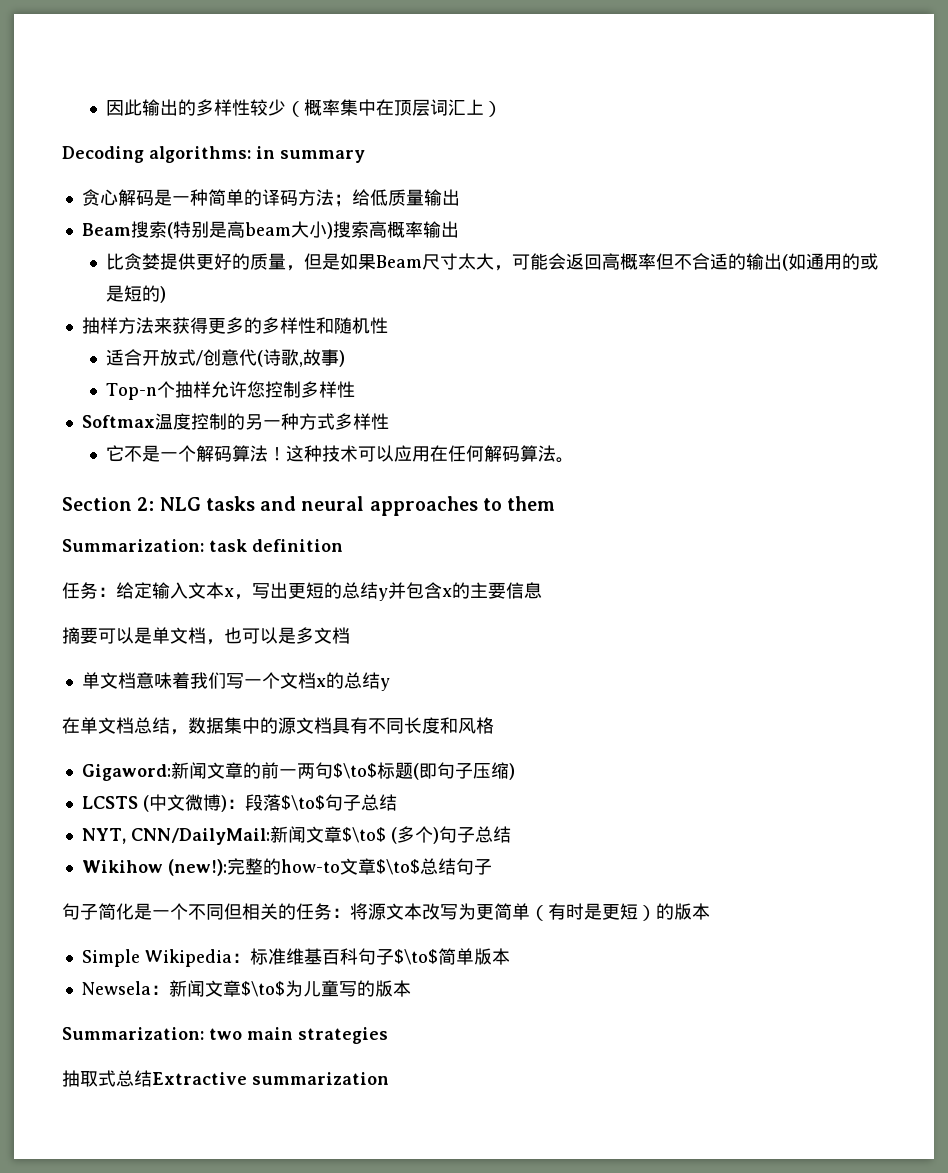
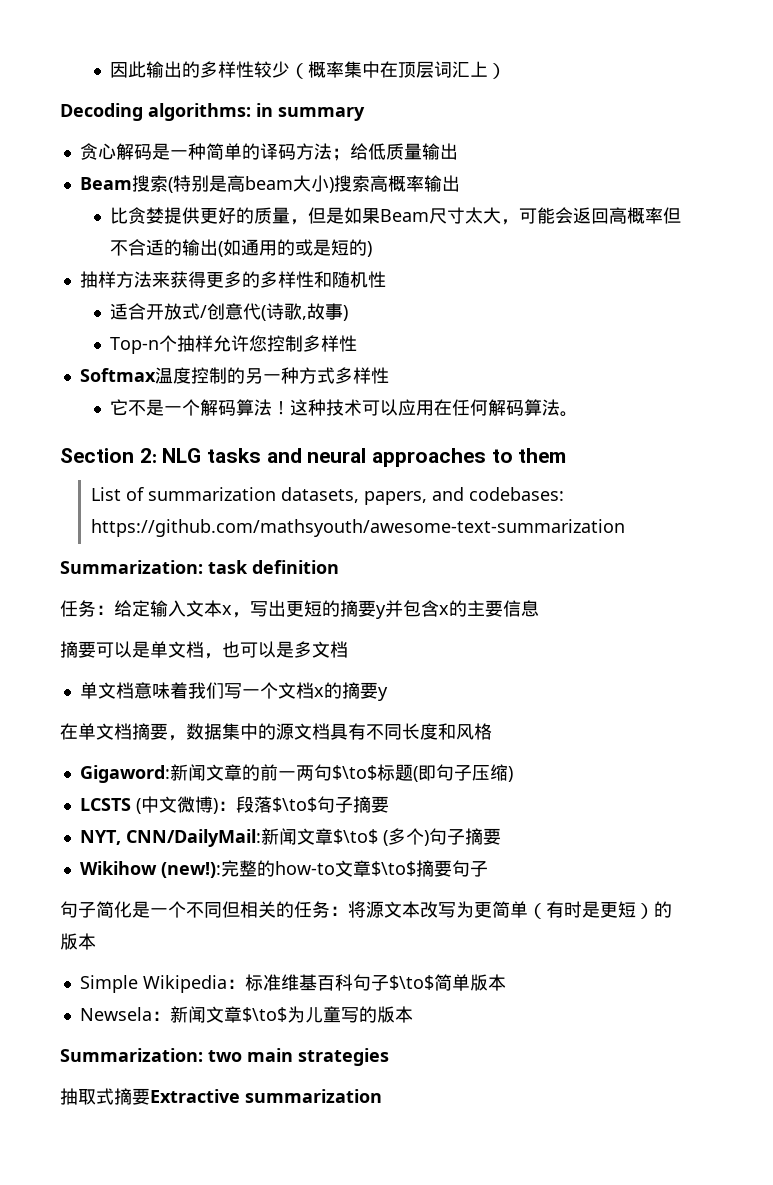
(556, 503) none -> [90,487,564,505] [90,519,625,537] // List of summarization datasets, papers, and codebases: https://github.com/mathsyouth/awesome-text-summarization
[342,582,378,599] 总结 -> [340,600,376,617] 摘要
[343,672,380,689] 总结 -> [341,682,378,699] 摘要
[134,717,170,734] 总结 -> [132,723,168,740] 摘要
[360,794,397,811] 总结 -> [352,796,389,813] 摘要
[474,826,511,843] 总结 -> [464,828,501,845] 摘要
[419,858,456,875] 总结 -> [415,860,452,877] 摘要
[116,1070,152,1087] 总结 -> [114,1088,150,1105] 摘要

